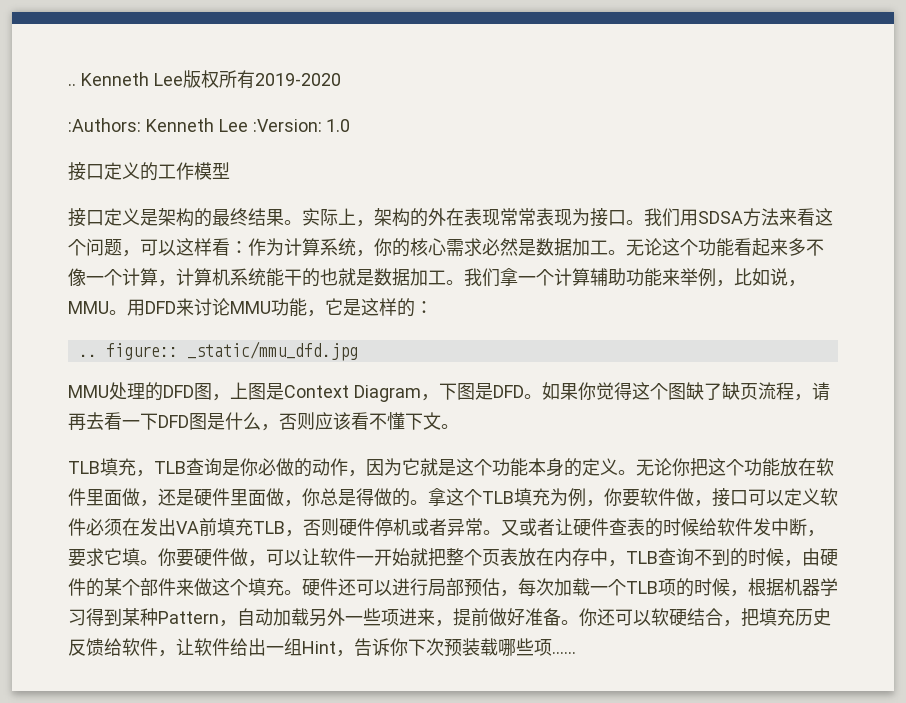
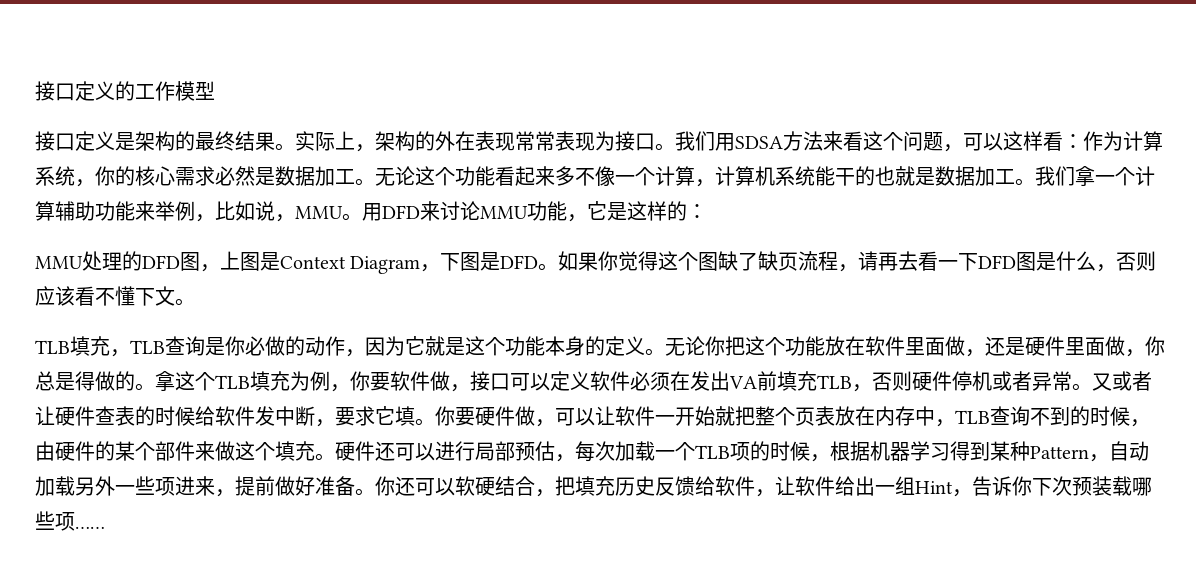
[68,70,341,89] [68,118,351,132] .. Kenneth Lee版权所有2019-2020 // :Authors: Kenneth Lee :Version: 1.0 // -> (35, 91) none
[78,341,358,361] // .. figure:: _static/mmu_dfd.jpg -> (707, 211) none

